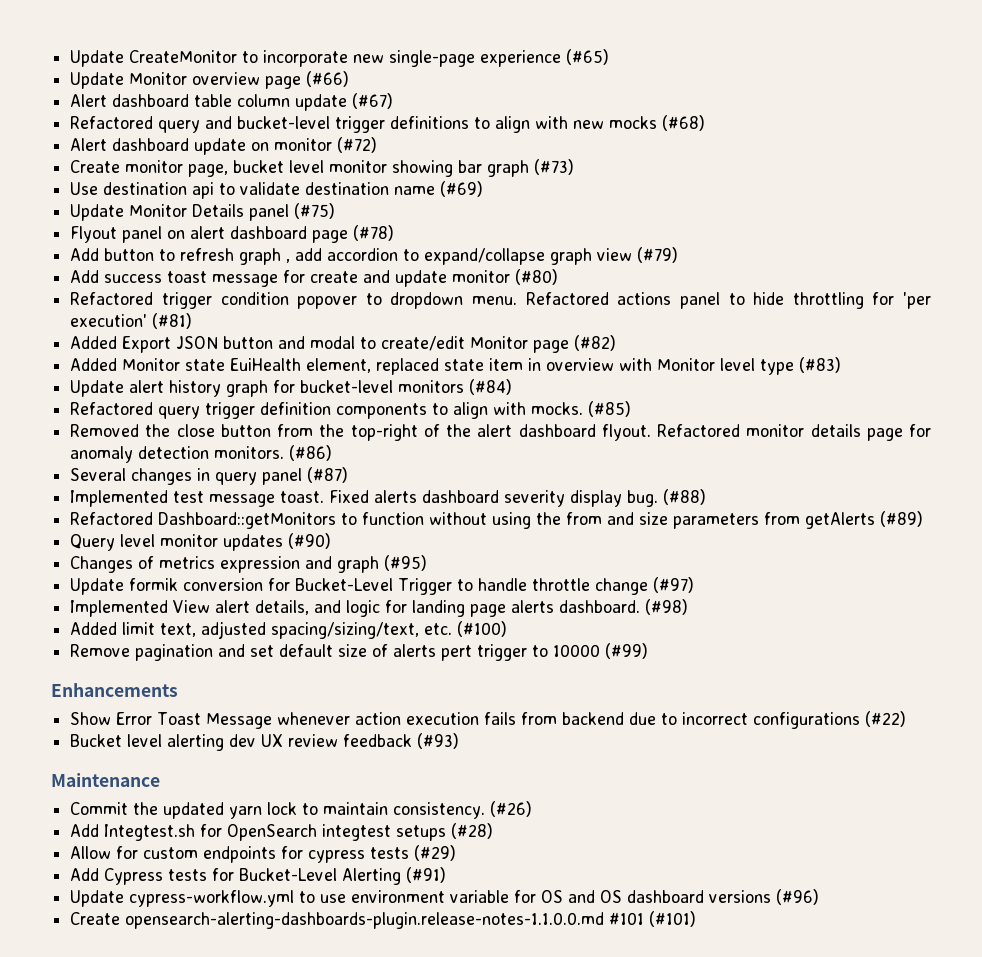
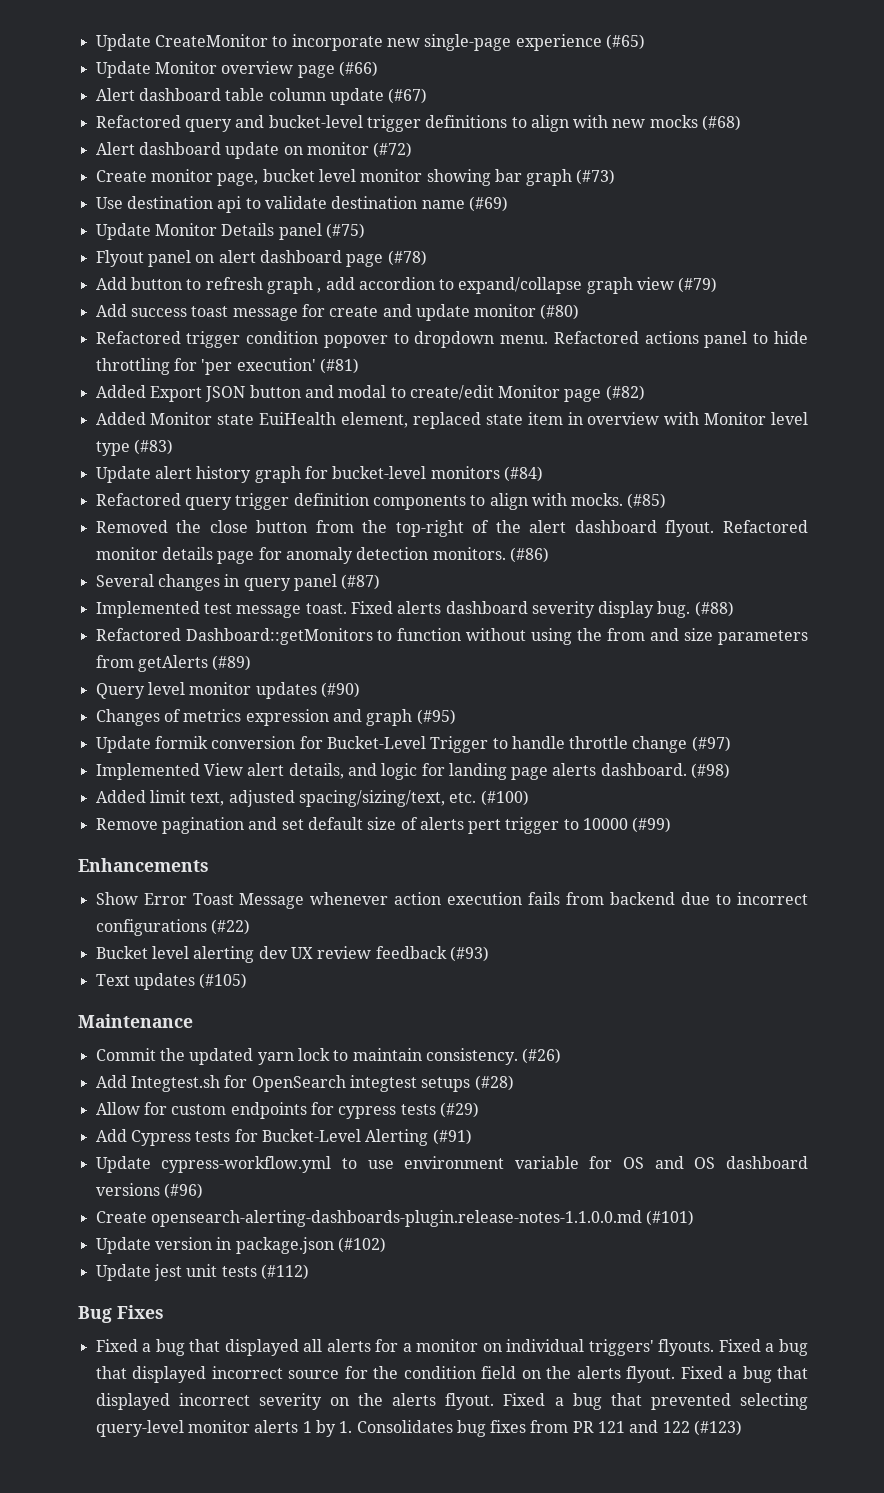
(460, 741) none -> [95,973,248,990] // Text updates (#105)
[609,912,645,925] #101 -> (642, 1218) none
(697, 919) none -> [95,1237,386,1254] [95,1264,309,1281] [78,1305,164,1323] [95,1339,808,1356] [95,1366,809,1383] [95,1393,809,1410] [95,1420,743,1437] // Update version in package.json (#102) // Update jest unit tests (#112) // Bug Fixes // Fixed a bug that displayed all alerts for a monitor on individual triggers' flyouts. Fixed a bug that displayed incorrect source for the condition field on the alerts flyout. Fixed a bug that displayed incorrect severity on the alerts flyout. Fixed a bug that prevented selecting query-level monitor alerts 1 by 1. Consolidates bug fixes from PR 121 and 122 (#123)

